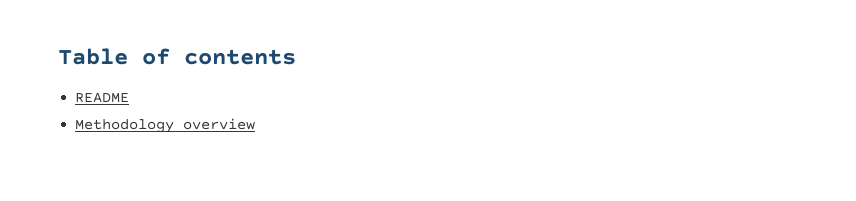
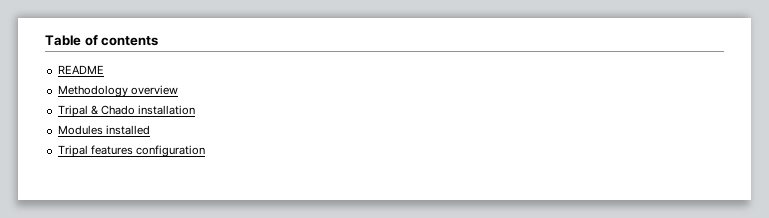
(256, 124) none -> [57,105,195,117] [57,125,150,135] [57,145,205,157] // Tripal & Chado installation // Modules installed // Tripal features configuration

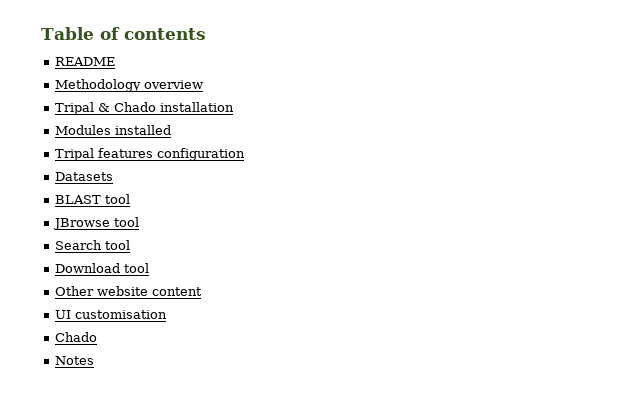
(205, 151) none -> [55,172,114,181] [55,194,131,204] [53,217,140,230] [55,240,131,250] [55,263,150,273] [55,286,203,296] [55,310,168,319] [55,332,98,342] [55,356,95,365] // Datasets // BLAST tool // JBrowse tool // Search tool // Download tool // Other website content // UI customisation // Chado // Notes

